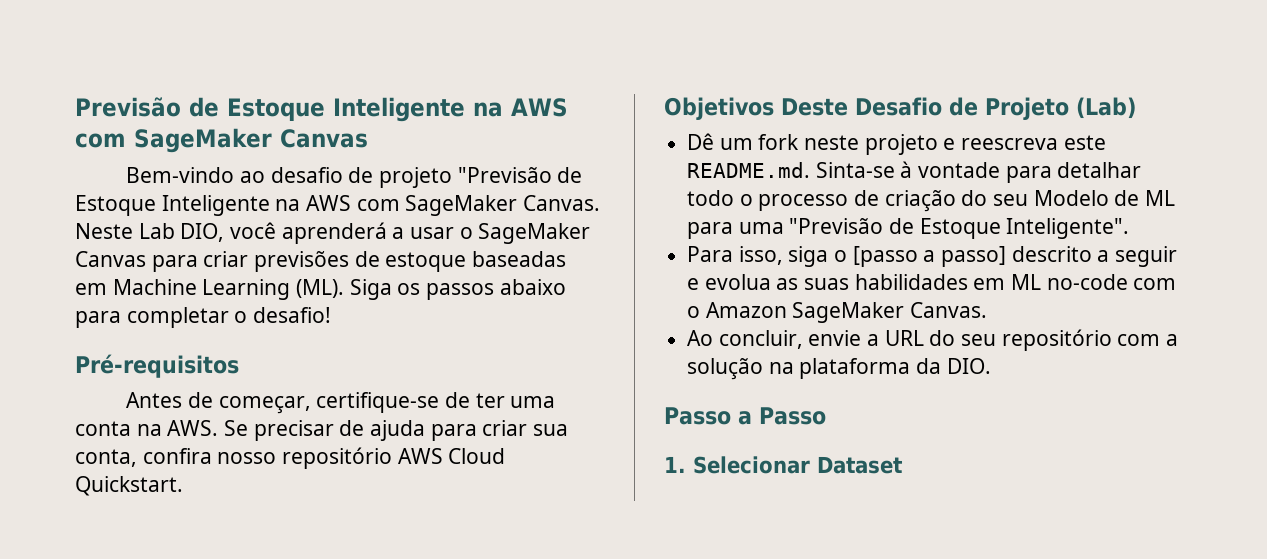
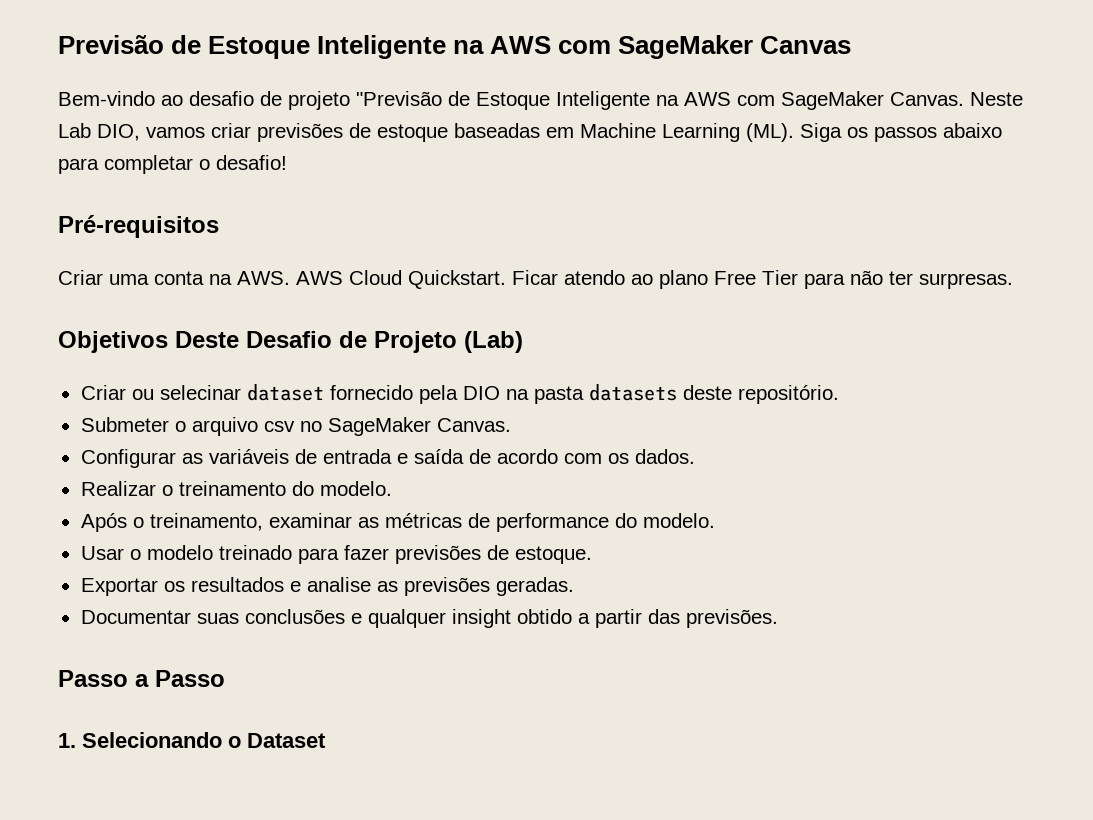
[230,222,591,244] [75,251,198,272] você aprenderá a usar o SageMaker Canvas para -> [146,127,205,138] vamos
[126,392,556,414] [75,420,569,441] [75,447,506,469] [75,476,183,496] Antes de começar, certifique-se de ter uma conta na AWS. Se precisar de ajuda para criar sua conta, confira nosso repositório AWS Cloud Quickstart. -> [58,270,1013,289] Criar uma conta na AWS. AWS Cloud Quickstart. Ficar atendo ao plano Free Tier para não ter surpresas.
[687,133,1106,155] [687,161,1142,183] [687,190,1176,212] [687,218,1130,239] [687,246,1178,267] [687,274,1177,290] [687,302,988,323] [687,329,1179,351] [687,358,991,380] Dê um fork neste projeto e reescreva este README.md. Sinta-se à vontade para detalhar todo o processo de criação do seu Modelo de ML para uma "Previsão de Estoque Inteligente". // Para isso, siga o [passo a passo] descrito a seguir e evolua as suas habilidades em ML no-code com o Amazon SageMaker Canvas. // Ao concluir, envie a URL do seu repositório com a solução na plataforma da DIO. -> [80,384,839,404] [80,417,511,436] [80,449,695,468] [80,481,392,496] [80,513,715,532] [80,545,592,564] [80,577,574,596] [80,609,778,628] Criar ou selecinar dataset fornecido pela DIO na pasta datasets deste repositório. // Submeter o arquivo csv no SageMaker Canvas. // Configurar as variáveis de entrada e saída de acordo com os dados. // Realizar o treinamento do modelo. // Após o treinamento, examinar as métricas de performance do modelo. // Usar o modelo treinado para fazer previsões de estoque. // Exportar os resultados e analise as previsões geradas. // Documentar suas conclusões e qualquer insight obtido a partir das previsões.
[693,456,810,474] Selecionar -> [82,732,241,748] Selecionando o

